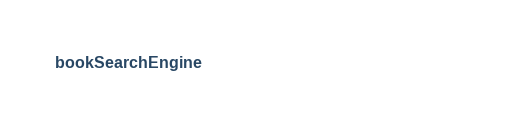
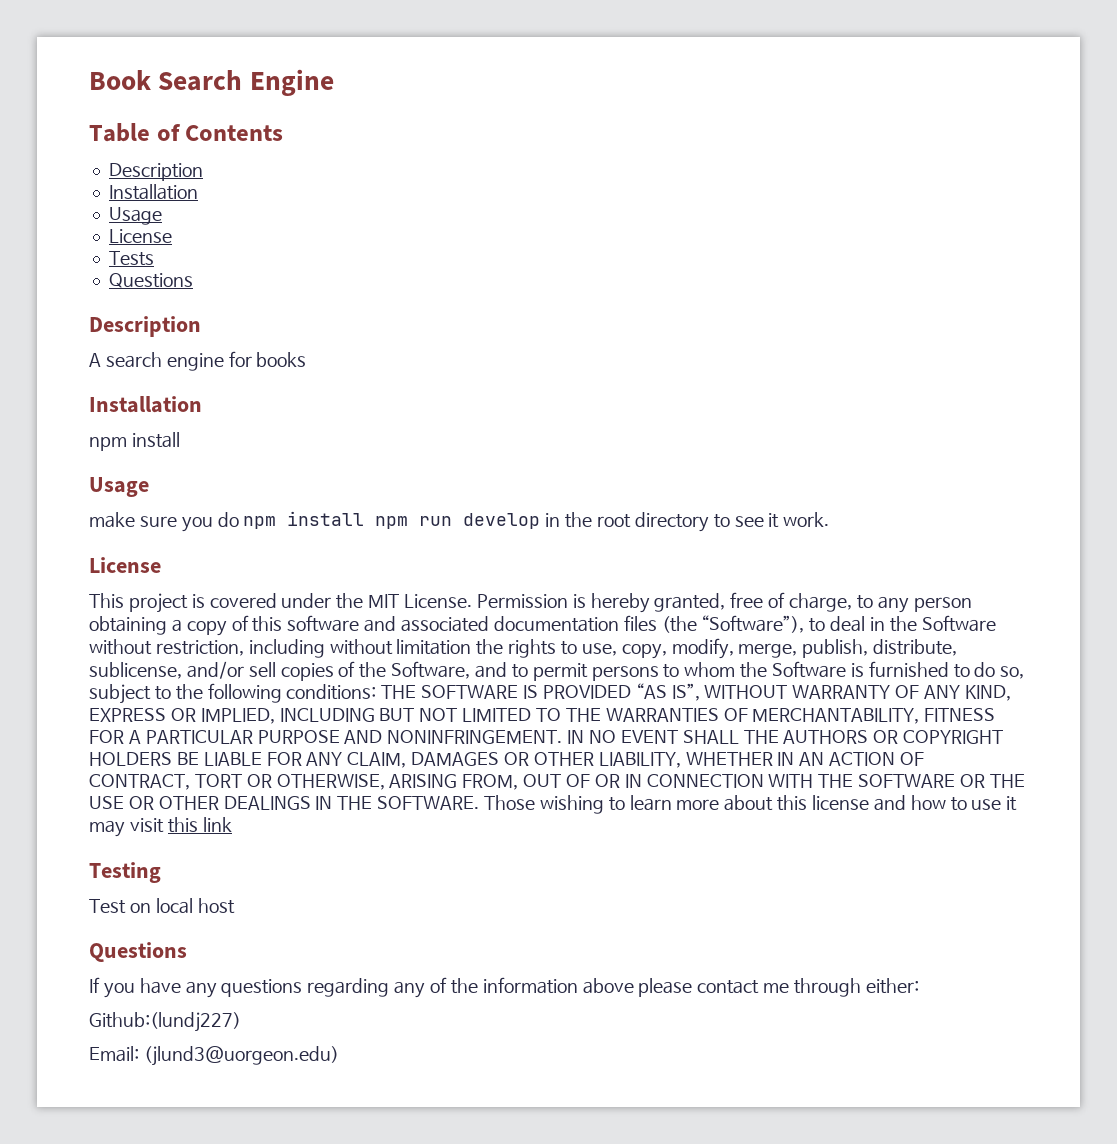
[55,56,202,71] bookSearchEngine -> [89,69,334,96] [89,123,284,142] [108,163,203,181] [108,184,198,200] [108,207,162,225] [108,229,172,243] [108,251,154,266] [108,273,193,288] [89,316,201,337] [89,351,307,371] [89,396,202,413] [89,432,180,451] [89,477,149,497] [89,511,830,532] [89,557,161,573] [89,592,972,613] [89,615,996,636] [89,638,958,659] [89,661,1025,681] [89,683,1011,704] [89,708,996,724] [89,730,1004,744] [89,752,924,768] [89,774,1025,790] [89,795,1018,814] [89,817,232,837] [89,862,161,883] [89,898,235,914] [89,942,187,962] [89,977,919,998] [89,1012,241,1032] [89,1046,339,1066] Book Search Engine // Table of Contents // Description // Installation // Usage // License // Tests // Questions // Description // A search engine for books // Installation // npm install // Usage // make sure you do npm install npm run develop in the root directory to see it work. // License // This project is covered under the MIT License. Permission is hereby granted, free of charge, to any person obtaining a copy of this software and associated documentation files (the “Software”), to deal in the Software without restriction, including without limitation the rights to use, copy, modify, merge, publish, distribute, sublicense, and/or sell copies of the Software, and to permit persons to whom the Software is furnished to do so, subject to the following conditions: THE SOFTWARE IS PROVIDED “AS IS”, WITHOUT WARRANTY OF ANY KIND, EXPRESS OR IMPLIED, INCLUDING BUT NOT LIMITED TO THE WARRANTIES OF MERCHANTABILITY, FITNESS FOR A PARTICULAR PURPOSE AND NONINFRINGEMENT. IN NO EVENT SHALL THE AUTHORS OR COPYRIGHT HOLDERS BE LIABLE FOR ANY CLAIM, DAMAGES OR OTHER LIABILITY, WHETHER IN AN ACTION OF CONTRACT, TORT OR OTHERWISE, ARISING FROM, OUT OF OR IN CONNECTION WITH THE SOFTWARE OR THE USE OR OTHER DEALINGS IN THE SOFTWARE. Those wishing to learn more about this license and how to use it may visit this link // Testing // Test on local host // Questions // If you have any questions regarding any of the information above please contact me through either: // Github:(lundj227) // Email: (jlund3@uorgeon.edu)

